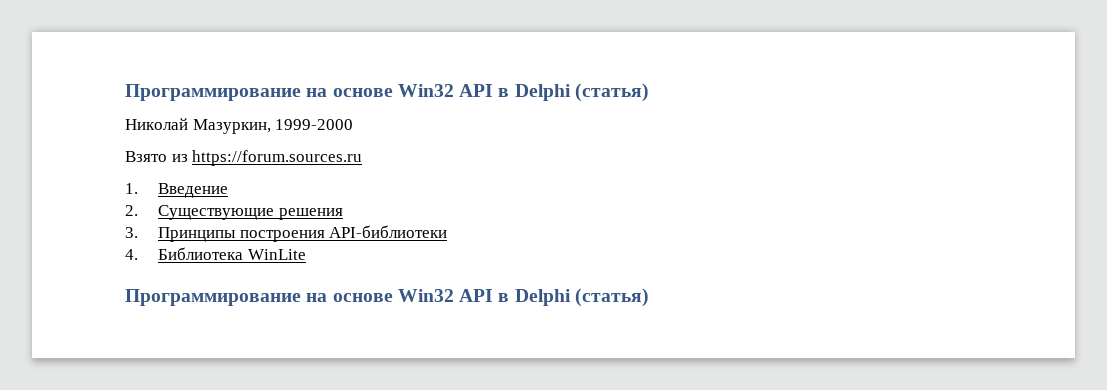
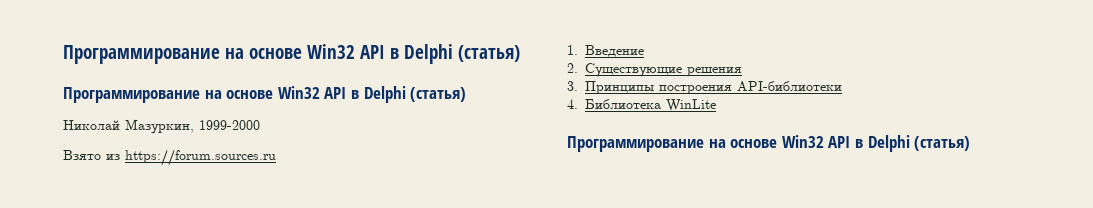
[125,83,649,102] Программирование на основе Win32 API в Delphi (статья) -> [63,44,520,64] [63,86,467,103] Программирование на основе Win32 API в Delphi (статья) // Программирование на основе Win32 API в Delphi (статья)

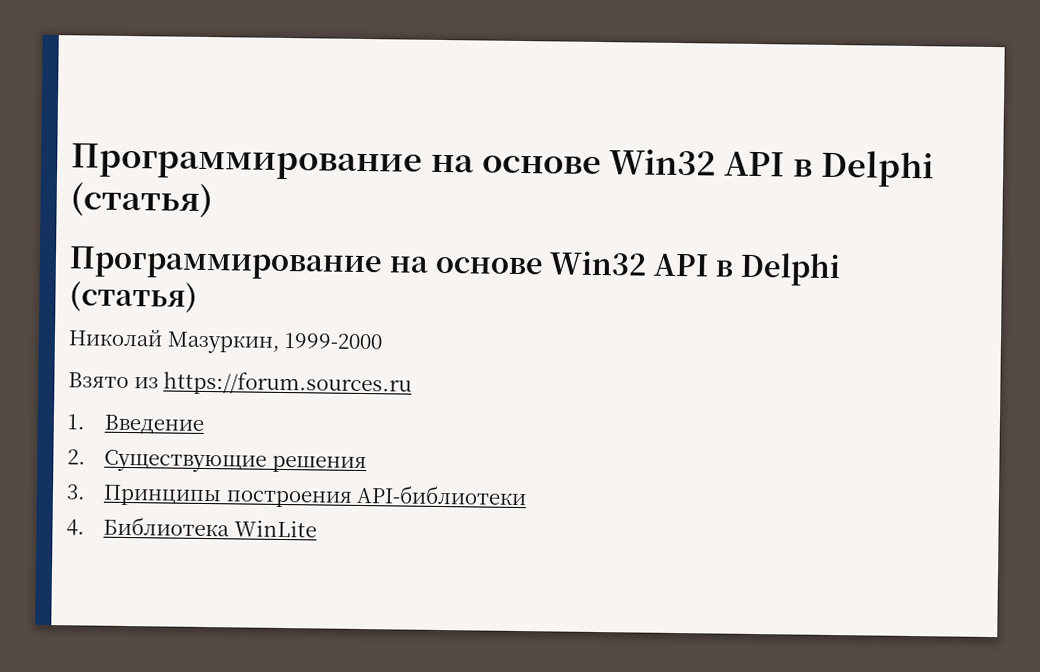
[567,135,971,152] // Программирование на основе Win32 API в Delphi (статья) -> (317, 529) none

